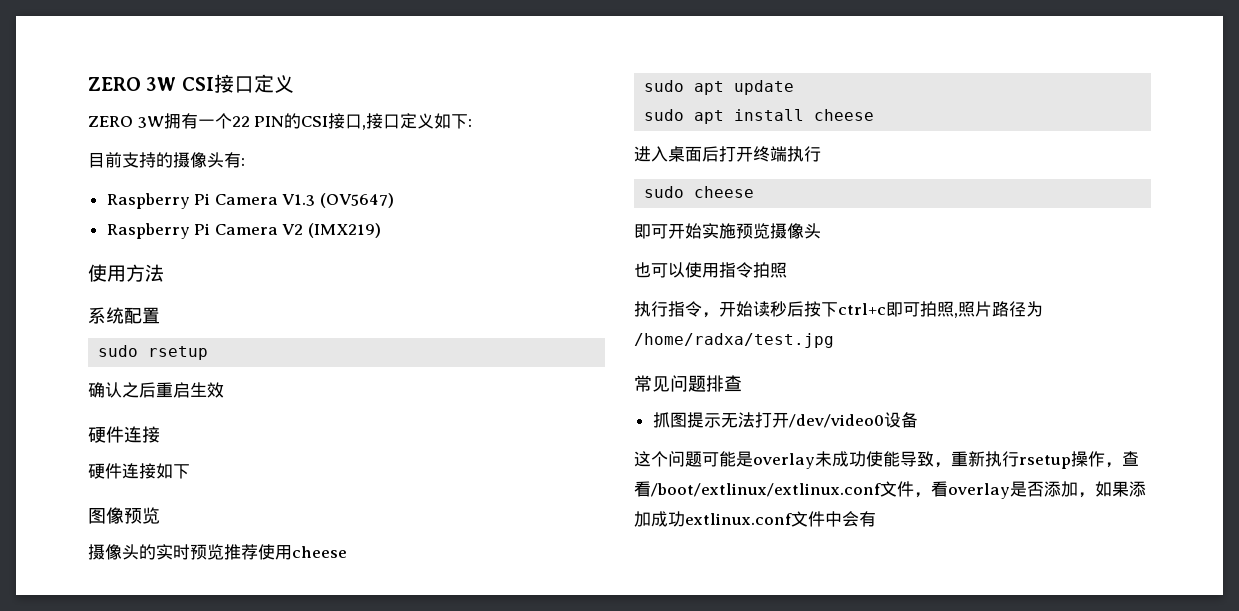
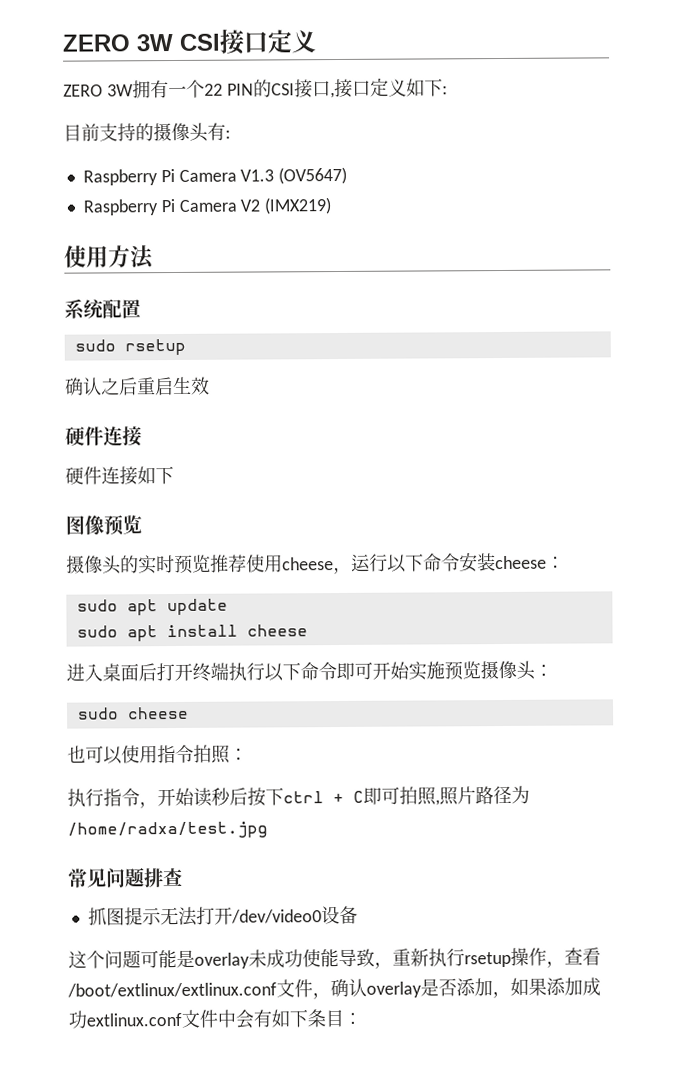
(347, 552) none -> [333,552,565,575] ，运行以下命令安装cheese：
[644,186,755,198] // sudo cheese // -> [264,662,337,682] 以下命令
(821, 231) none -> [534,664,553,677] [76,706,189,720] ： // sudo cheese
(787, 270) none -> [229,748,248,761] ：
[838,303,886,315] ctrl+c -> [283,790,364,804] ctrl + C
[931,481,948,497] 看 -> [330,978,367,998] 确认
(876, 519) none -> [271,1009,362,1028] 如下条目：

